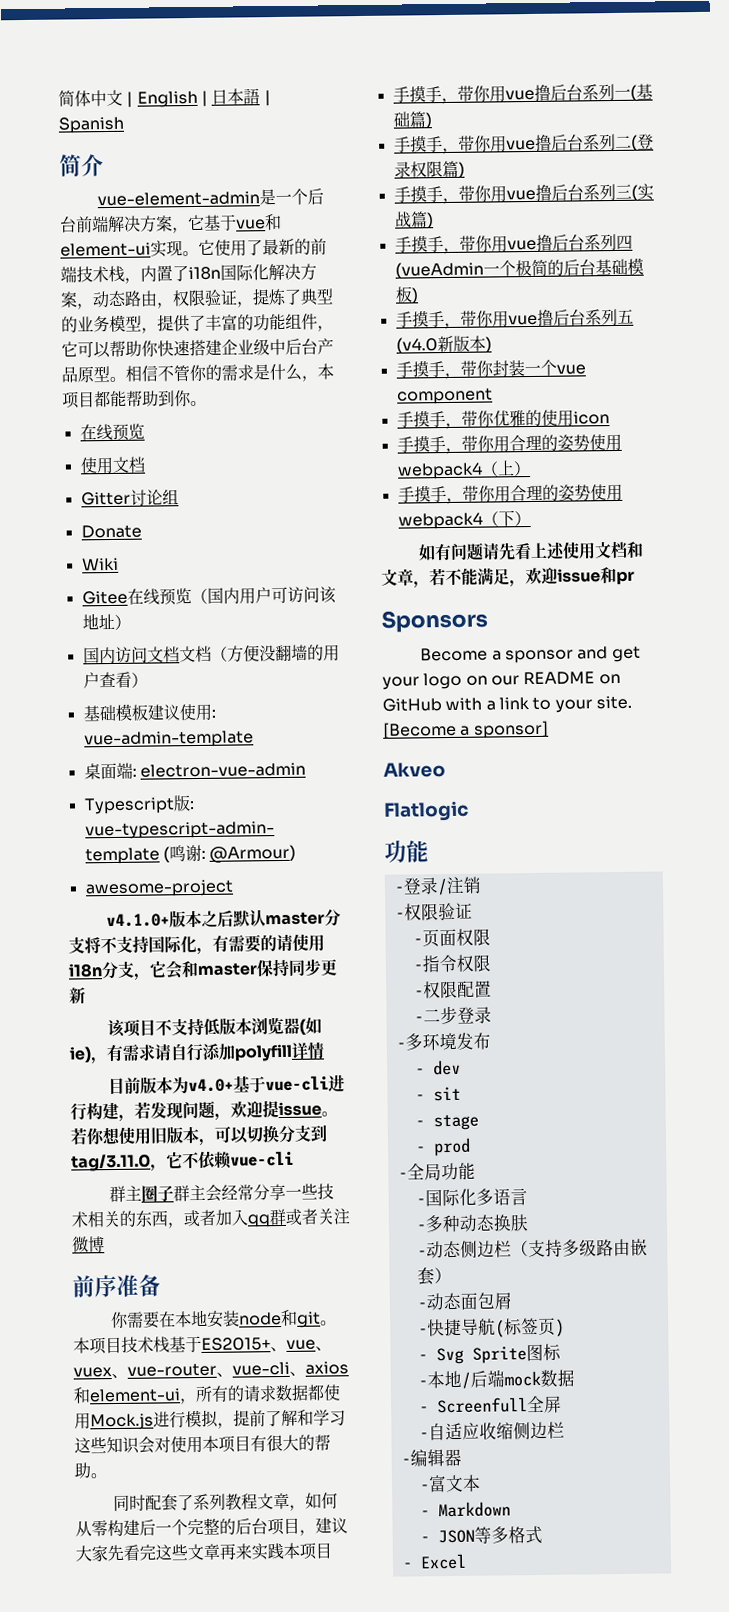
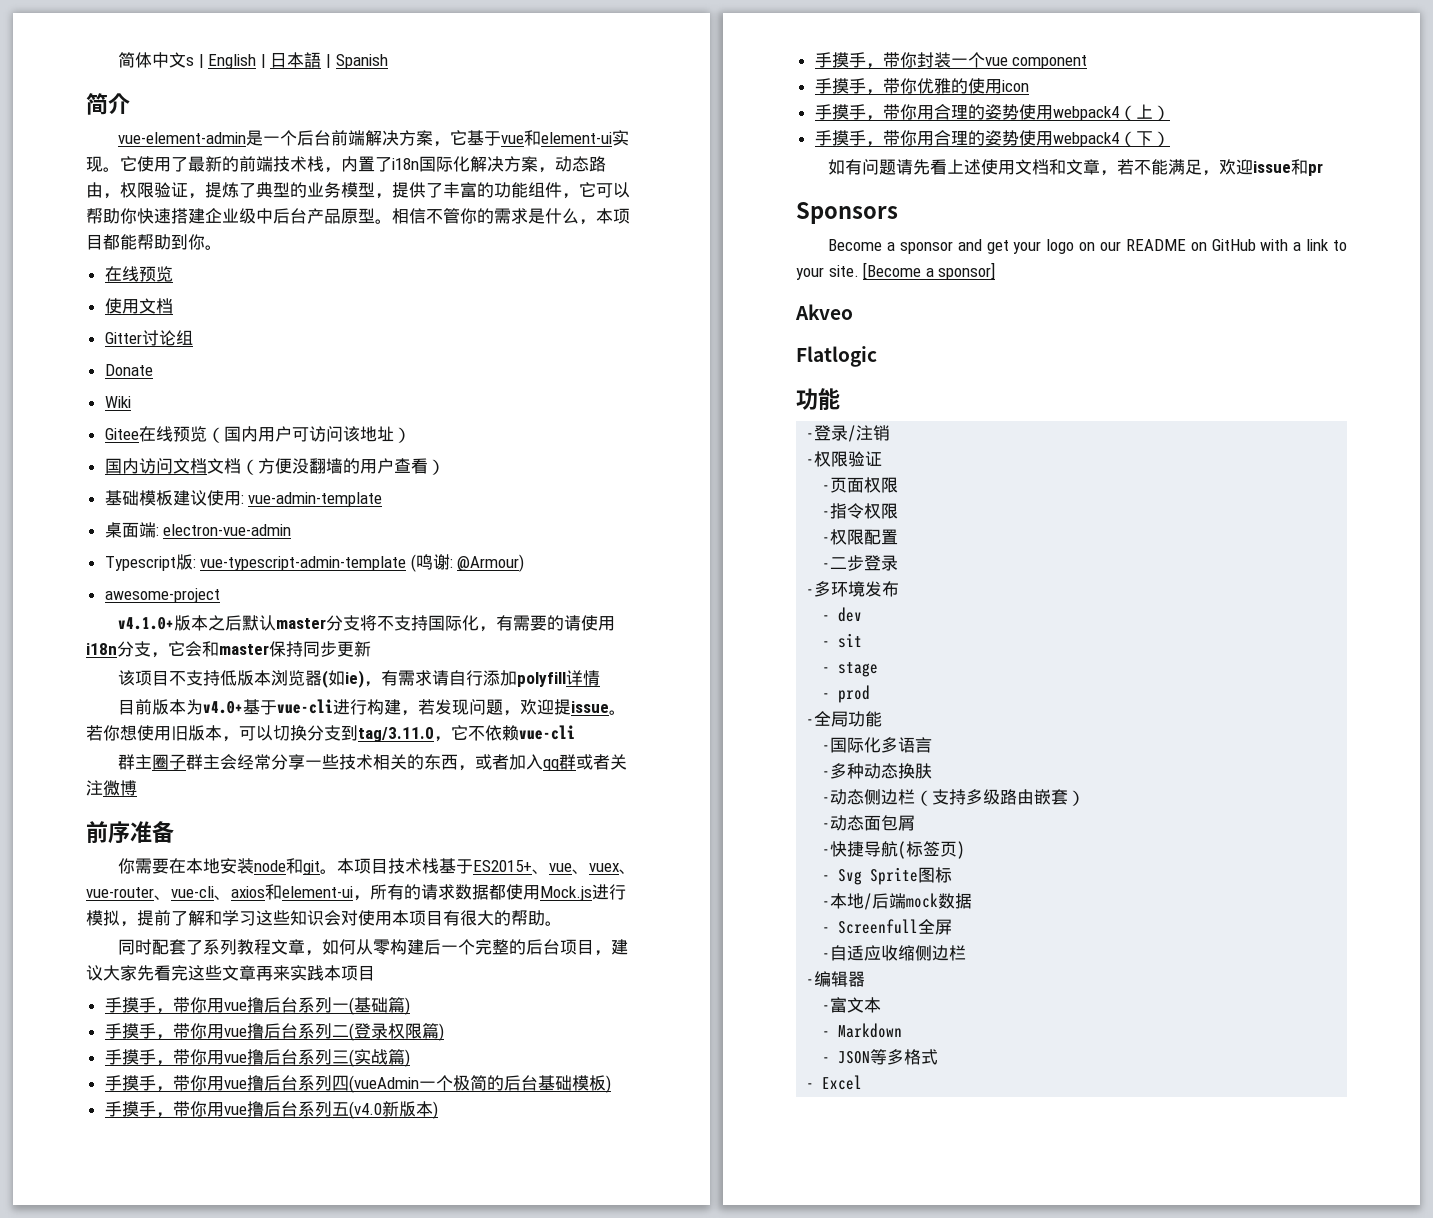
(123, 98) none -> [186,57,195,66] s

